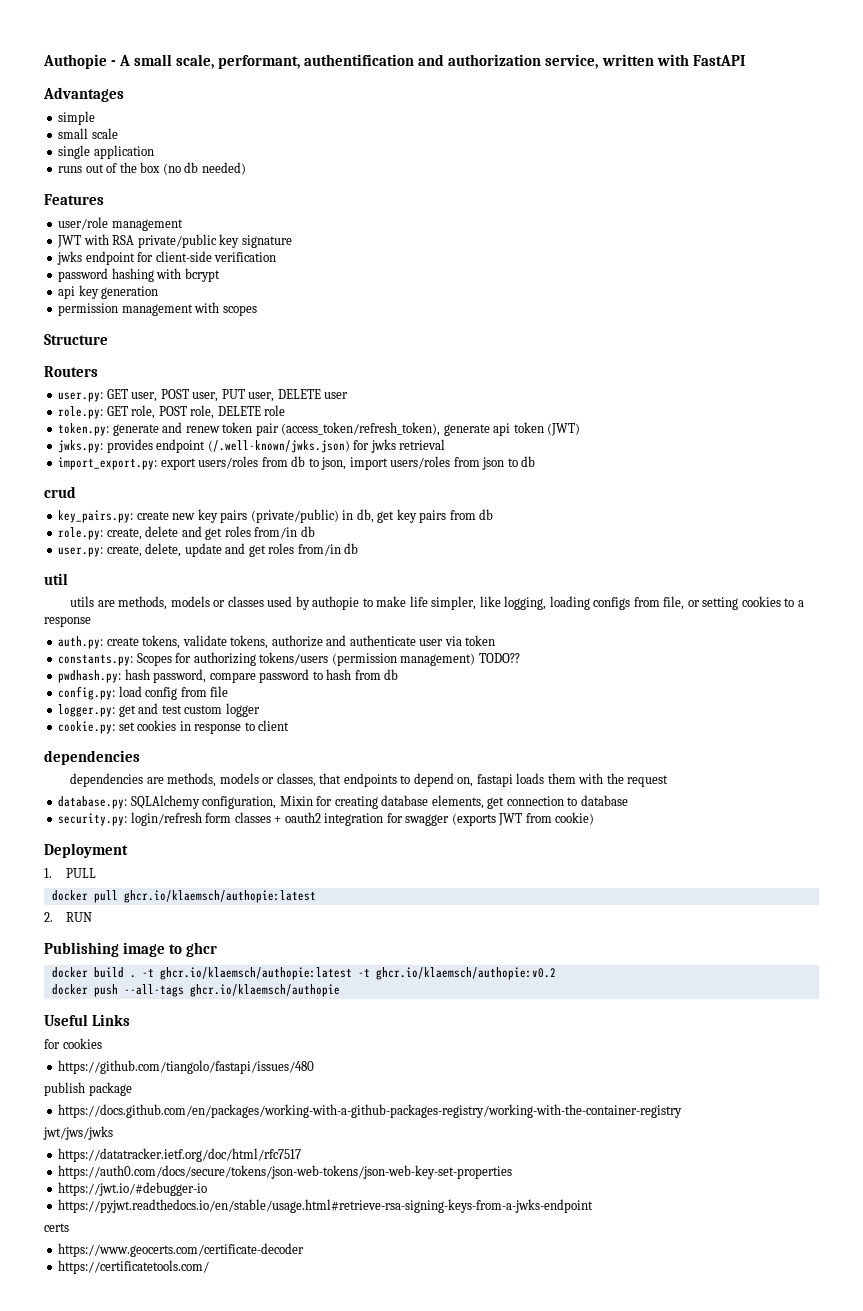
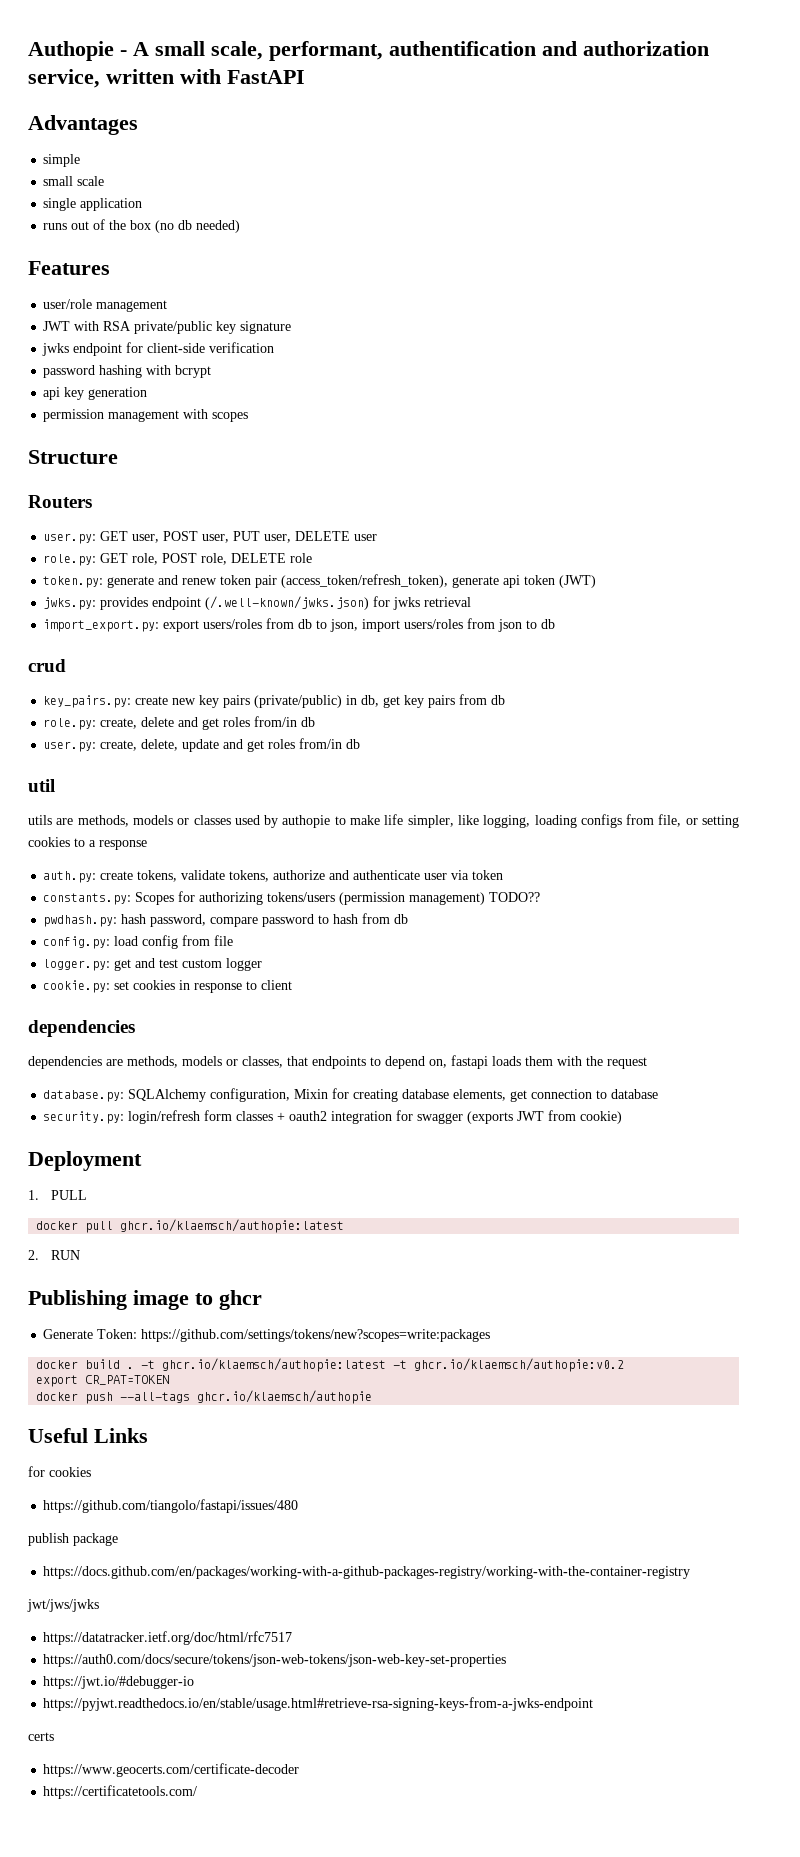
(218, 949) none -> [43,1329,491,1342] // Generate Token: https://github.com/settings/tokens/new?scopes=write:packages
(556, 973) none -> [36,1375,170,1387] // export CR_PAT=TOKEN

